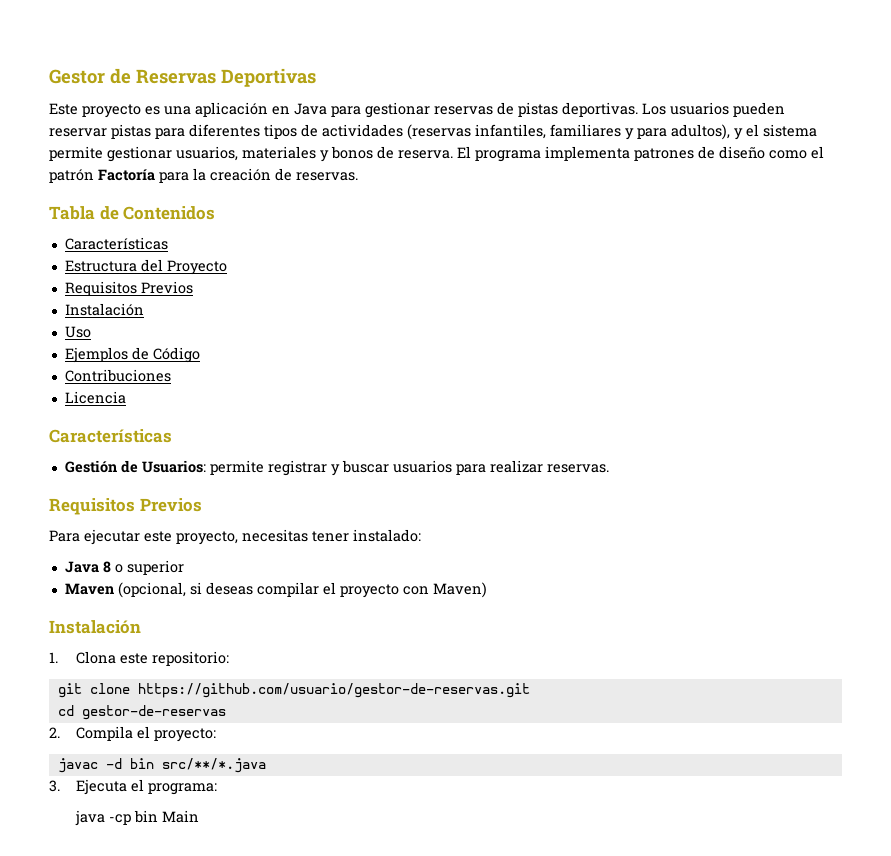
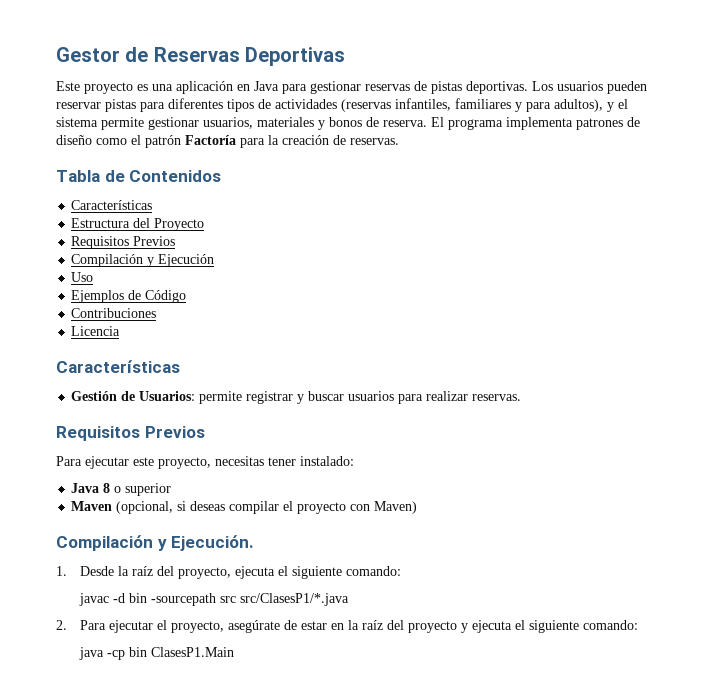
[64,303,144,316] Instalación -> [71,254,215,267] Compilación y Ejecución
[49,620,141,634] [49,651,230,666] [57,683,530,698] [57,705,226,720] [49,726,217,742] [57,758,266,773] [49,779,218,795] Instalación // 1. Clona este repositorio: // git clone https://github.com/usuario/gestor-de-reservas.git // cd gestor-de-reservas // 2. Compila el proyecto: // javac -d bin src/**/*.java // 3. Ejecuta el programa: -> [56,535,255,551] [56,566,401,579] [78,593,349,606] [56,620,638,633] Compilación y Ejecución. // 1. Desde la raíz del proyecto, ejecuta el siguiente comando: // javac -d bin -sourcepath src src/ClasesP1/*.java // 2. Para ejecutar el proyecto, asegúrate de estar en la raíz del proyecto y ejecuta el siguiente comando:
[162,810,200,823] Main -> [150,647,234,657] ClasesP1.Main

